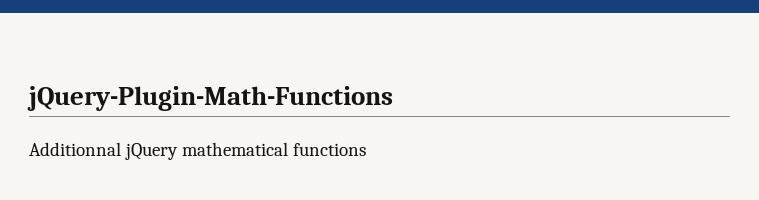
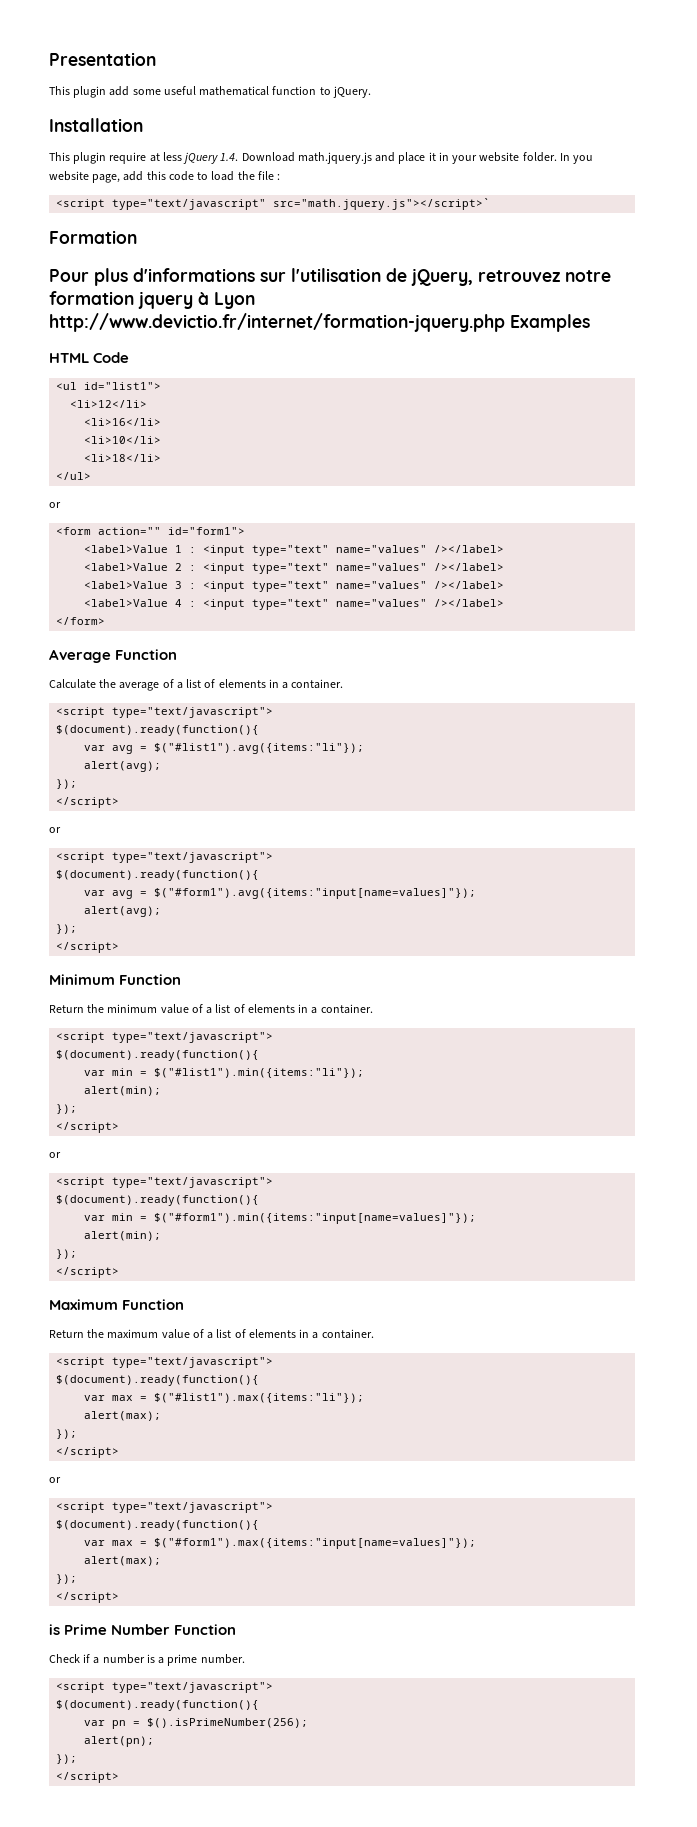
[27,86,393,111] [29,142,367,160] jQuery-Plugin-Math-Functions // Additionnal jQuery mathematical functions -> [49,52,156,66] [49,86,371,98] [49,118,143,132] [49,152,594,164] [49,171,281,183] [56,198,491,210] [49,230,137,244] [49,268,611,286] [49,291,255,309] [49,313,590,332] [49,352,130,363] [56,382,162,390] [70,400,148,408] [84,418,162,426] [84,436,162,444] [84,454,162,462] [56,472,92,480] [49,502,61,508] [56,527,246,535] [84,545,505,556] [84,563,505,574] [84,581,505,592] [84,599,505,610] [56,617,106,625] [49,649,178,663] [49,679,344,691] [56,707,274,718] [56,725,260,736] [84,743,365,754] [84,761,162,772] [56,779,78,789] [56,797,120,808] [49,827,61,833] [56,852,274,863] [56,870,260,881] [84,888,477,899] [84,906,162,917] [56,924,78,934] [56,942,120,953] [49,974,182,985] [49,1004,373,1014] [56,1032,274,1043] [56,1050,260,1061] [84,1068,365,1078] [84,1086,162,1096] [56,1104,78,1114] [56,1122,120,1133] [49,1152,61,1158] [56,1177,274,1188] [56,1195,260,1206] [84,1213,477,1224] [84,1231,162,1241] [56,1249,78,1259] [56,1267,120,1278] [49,1299,185,1310] [49,1329,374,1339] [56,1357,274,1368] [56,1375,260,1386] [84,1393,365,1403] [84,1411,162,1421] [56,1429,78,1439] [56,1447,120,1458] [49,1477,61,1483] [56,1502,274,1513] [56,1520,260,1531] [84,1538,477,1549] [84,1556,162,1566] [56,1574,78,1584] [56,1592,120,1603] [49,1624,237,1635] [49,1654,245,1666] [56,1682,274,1693] [56,1700,260,1711] [84,1718,309,1729] [84,1736,155,1747] [56,1754,78,1764] [56,1772,120,1783] Presentation // This plugin add some useful mathematical function to jQuery. // Installation // This plugin require at less jQuery 1.4. Download math.jquery.js and place it in your website folder. In you website page, add this code to load the file : // <script type="text/javascript" src="math.jquery.js"></script>` // Formation // Pour plus d'informations sur l'utilisation de jQuery, retrouvez notre formation jquery à Lyon http://www.devictio.fr/internet/formation-jquery.php Examples // HTML Code // <ul id="list1"> // <li>12</li> // <li>16</li> // <li>10</li> // <li>18</li> // </ul> // or // <form action="" id="form1"> // <label>Value 1 : <input type="text" name="values" /></label> // <label>Value 2 : <input type="text" name="values" /></label> // <label>Value 3 : <input type="text" name="values" /></label> // <label>Value 4 : <input type="text" name="values" /></label> // </form> // Average Function // Calculate the average of a list of elements in a container. // <script type="text/javascript"> // $(document).ready(function(){ // var avg = $("#list1").avg({items:"li"}); // alert(avg); // }); // </script> // or // <script type="text/javascript"> // $(document).ready(function(){ // var avg = $("#form1").avg({items:"input[name=values]"}); // alert(avg); // }); // </script> // Minimum Function // Return the minimum value of a list of elements in a container. // <script type="text/javascript"> // $(document).ready(function(){ // var min = $("#list1").min({items:"li"}); // alert(min); // }); // </script> // or // <script type="text/javascript"> // $(document).ready(function(){ // var min = $("#form1").min({items:"input[name=values]"}); // alert(min); // }); // </script> // Maximum Function // Return the maximum value of a list of elements in a container. // <script type="text/javascript"> // $(document).ready(function(){ // var max = $("#list1").max({items:"li"}); // alert(max); // }); // </script> // or // <script type="text/javascript"> // $(document).ready(function(){ // var max = $("#form1").max({items:"input[name=values]"}); // alert(max); // }); // </script> // is Prime Number Function // Check if a number is a prime number. // <script type="text/javascript"> // $(document).ready(function(){ // var pn = $().isPrimeNumber(256); // alert(pn); // }); // </script>

